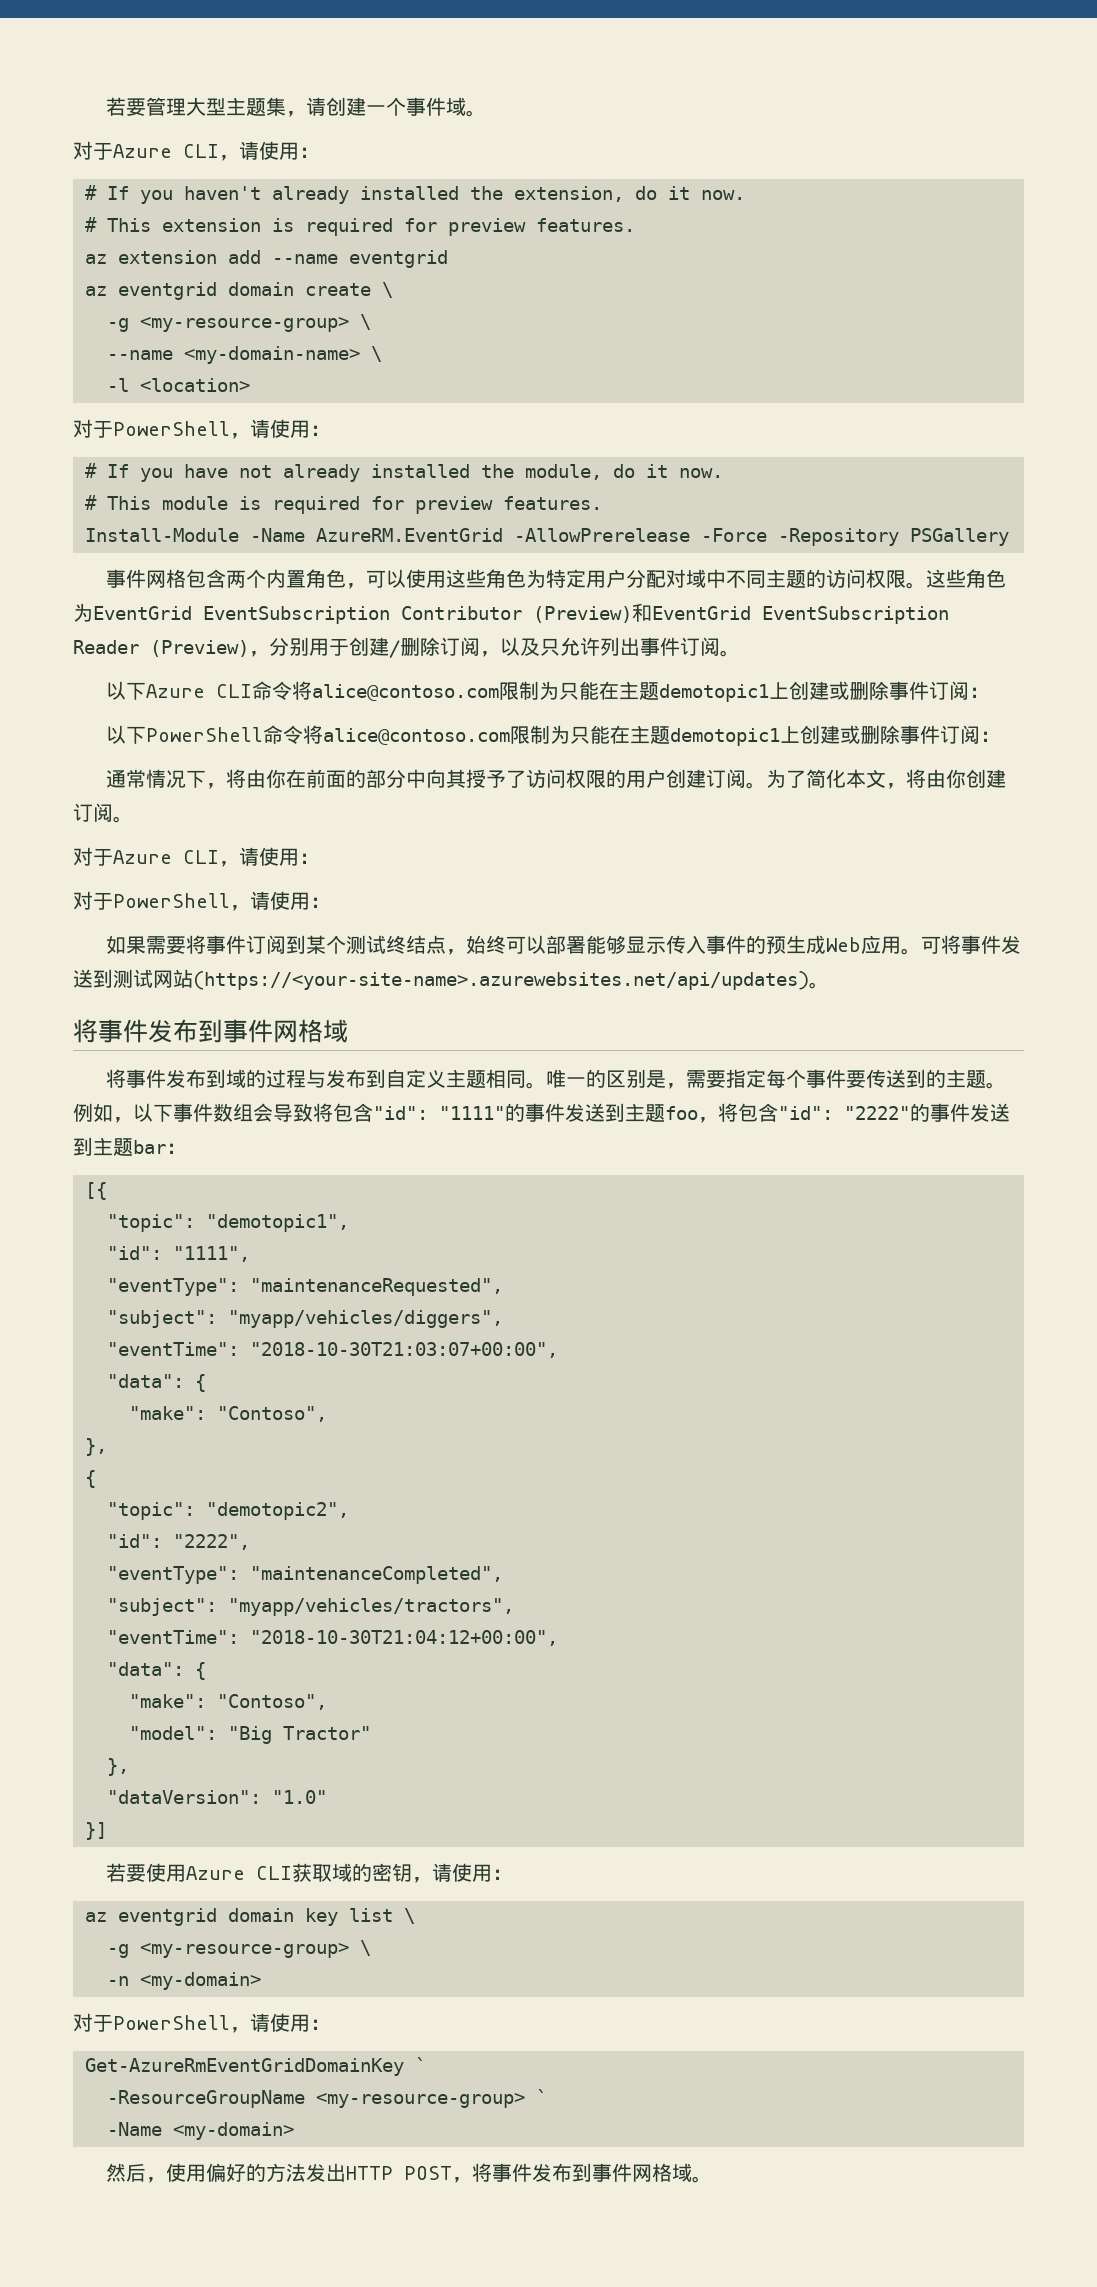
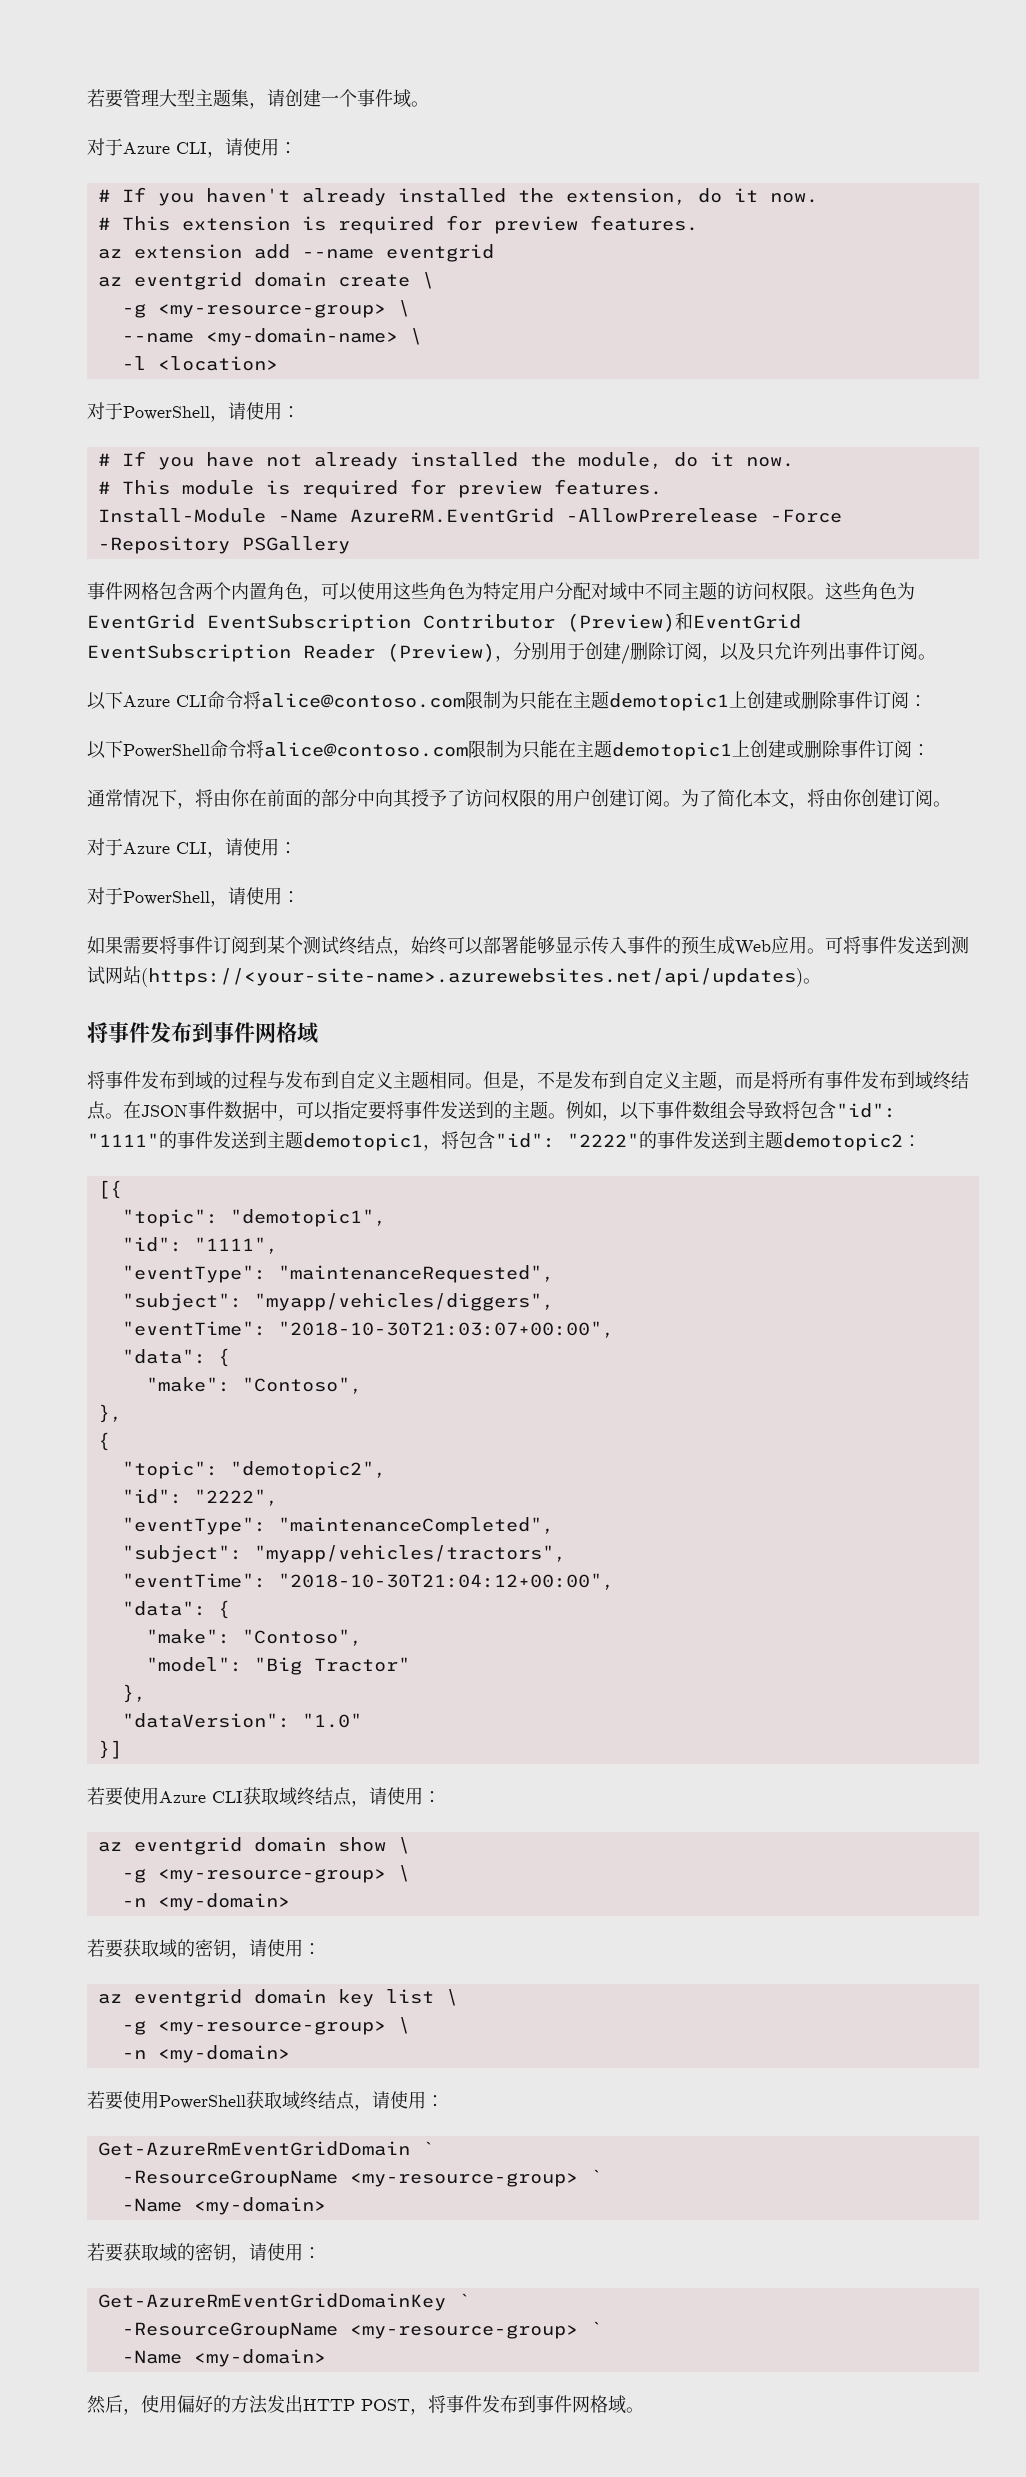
[545,1069,886,1089] 唯一的区别是，需要指定每个事件要传 -> [483,1070,969,1091] [87,1100,458,1121] 但是，不是发布到自定义主题，而是将所有事件发布到域终结点。在JSON事件数据中，可以指定要将事件发
[665,1106,698,1120] foo -> [303,1133,423,1151] demotopic1
[133,1140,166,1154] bar -> [783,1133,903,1151] demotopic2
(352, 1872) none -> [297,1787,441,1807] [97,1837,410,1855] [121,1865,410,1883] [121,1893,290,1911] [87,1939,177,1958] 终结点，请使用： // az eventgrid domain show \ // -g <my-resource-group> \ // -n <my-domain> // 若要获取域
[73,2013,230,2032] 对于PowerShell -> [87,2091,444,2111] [97,2141,434,2156] [121,2169,602,2187] [121,2197,326,2215] [87,2243,231,2262] 若要使用PowerShell获取域终结点，请使用： // Get-AzureRmEventGridDomain ` // -ResourceGroupName <my-resource-group> ` // -Name <my-domain> // 若要获取域的密钥

